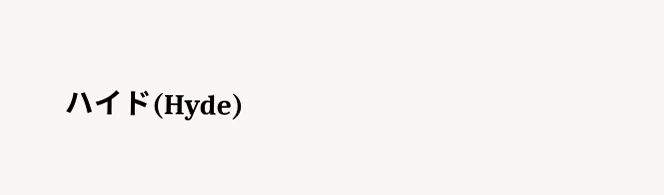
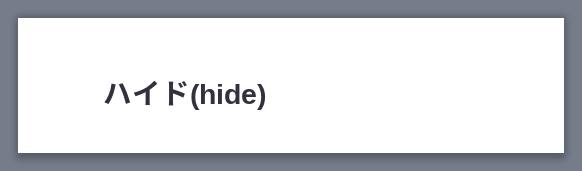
[151,91,245,121] (Hyde) -> [190,84,266,110] (hide)

